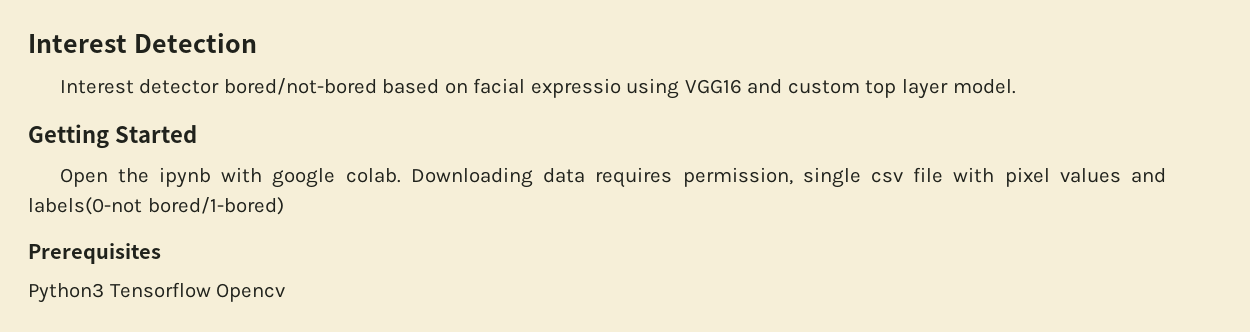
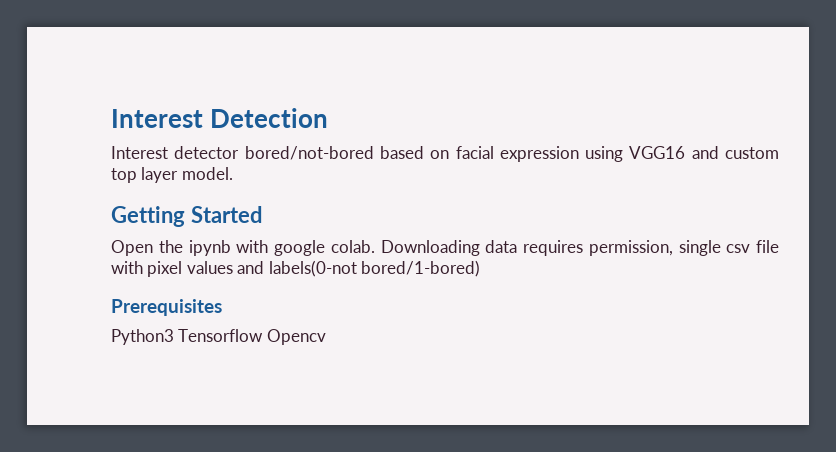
[530,78,621,98] expressio -> [499,146,579,162] expression

